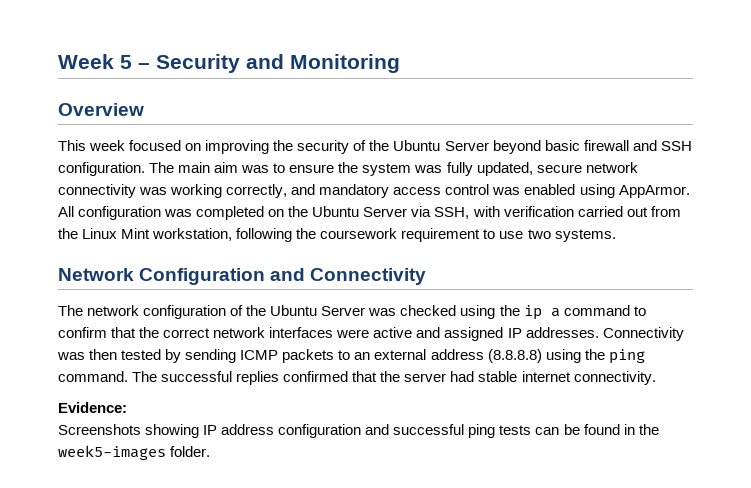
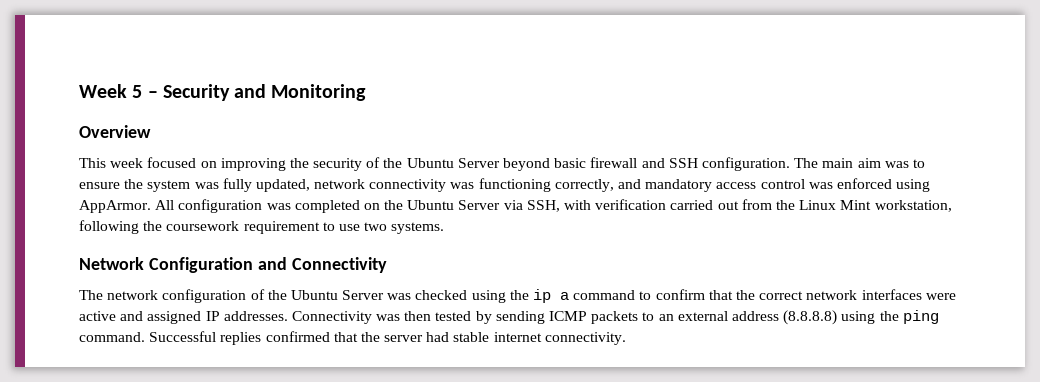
[536,164,582,173] secure -> (310, 185) none
[170,184,223,198] working -> [478,178,551,192] functioning
[524,184,576,195] enabled -> [836,178,892,189] enforced
[132,371,233,382] The successful -> [149,331,217,342] Successful
[58,402,127,413] [58,424,659,438] [58,445,211,460] // Evidence: // Screenshots showing IP address configuration and successful ping tests can be found in the week5-images folder. -> (626, 338) none

